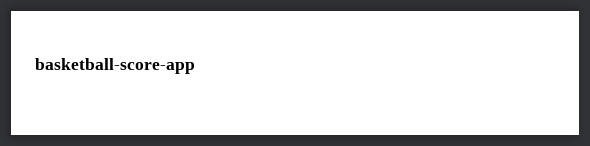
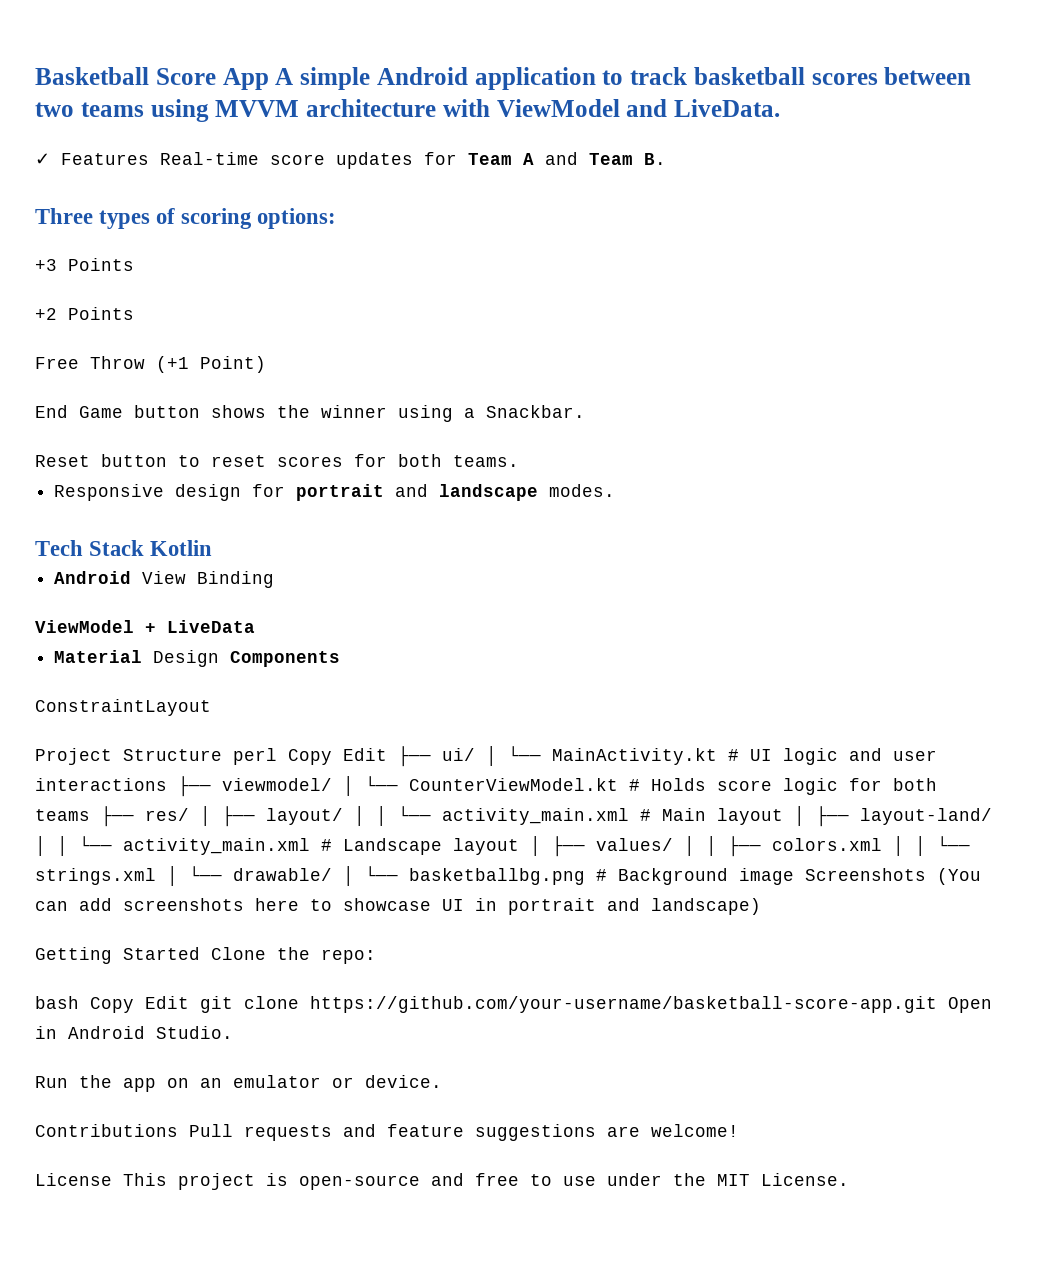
[35,58,195,74] basketball-score-app -> [35,67,972,90] [35,99,780,122] [35,152,666,169] [35,208,337,229] [35,258,134,271] [35,307,134,320] [35,356,266,373] [35,405,585,422] [35,454,519,467] [54,484,616,501] [35,540,213,556] [54,571,275,588] [35,620,255,633] [54,650,341,667] [35,699,211,716] [35,746,937,767] [35,776,937,797] [35,806,992,827] [35,836,970,857] [35,866,981,886] [35,898,761,915] [35,947,376,964] [35,996,992,1013] [35,1026,233,1039] [35,1075,442,1092] [35,1124,739,1141] [35,1173,849,1190] Basketball Score App A simple Android application to track basketball scores between two teams using MVVM architecture with ViewModel and LiveData. // ✓ Features Real-time score updates for Team A and Team B. // Three types of scoring options: // +3 Points // +2 Points // Free Throw (+1 Point) // End Game button shows the winner using a Snackbar. // Reset button to reset scores for both teams. // Responsive design for portrait and landscape modes. // Tech Stack Kotlin // Android View Binding // ViewModel + LiveData // Material Design Components // ConstraintLayout // Project Structure perl Copy Edit ├── ui/ │ └── MainActivity.kt # UI logic and user interactions ├── viewmodel/ │ └── CounterViewModel.kt # Holds score logic for both teams ├── res/ │ ├── layout/ │ │ └── activity_main.xml # Main layout │ ├── layout-land/ │ │ └── activity_main.xml # Landscape layout │ ├── values/ │ │ ├── colors.xml │ │ └── strings.xml │ └── drawable/ │ └── basketballbg.png # Background image Screenshots (You can add screenshots here to showcase UI in portrait and landscape) // Getting Started Clone the repo: // bash Copy Edit git clone https://github.com/your-username/basketball-score-app.git Open in Android Studio. // Run the app on an emulator or device. // Contributions Pull requests and feature suggestions are welcome! // License This project is open-source and free to use under the MIT License.

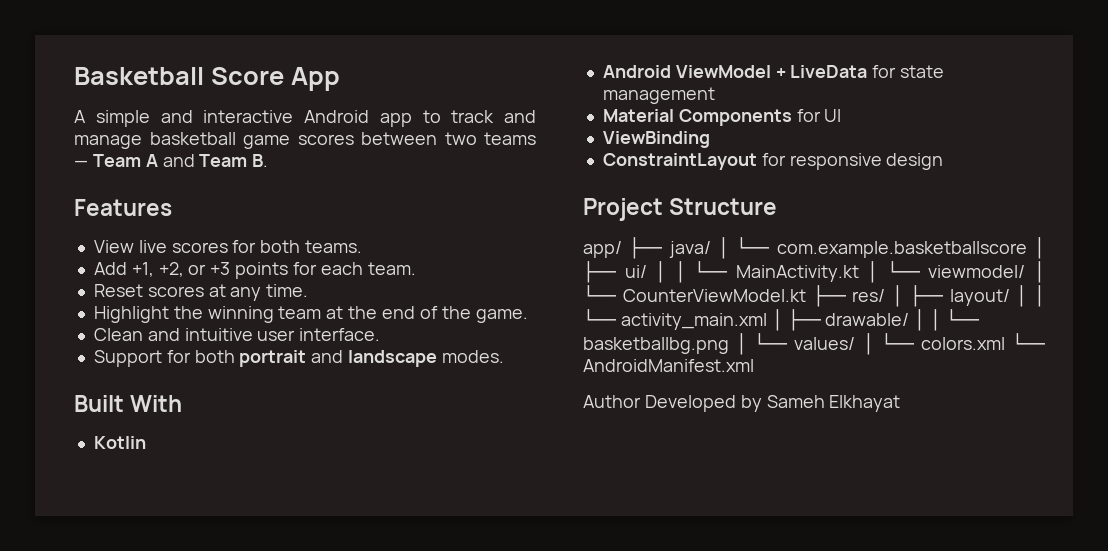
(269, 79) none -> (340, 79) //
[376,67,972,90] [35,99,780,122] [35,152,457,169] Android application to track basketball scores between two teams using MVVM architecture with ViewModel and LiveData. // ✓ Features Real-time score updates for -> [160,110,536,127] [74,132,536,149] [74,160,88,167] and interactive Android app to track and manage basketball game scores between two teams —
[35,208,337,229] [35,258,134,271] [35,307,134,320] [35,356,266,373] [35,405,585,422] [35,454,519,467] [54,484,286,501] Three types of scoring options: // +3 Points // +2 Points // Free Throw (+1 Point) // End Game button shows the winner using a Snackbar. // Reset button to reset scores for both teams. // Responsive design for -> [74,199,172,216] [93,240,363,253] [93,262,416,279] [93,284,309,301] [93,306,528,323] [93,328,381,341] [93,350,235,367] Features // View live scores for both teams. // Add +1, +2, or +3 points for each team. // Reset scores at any time. // Highlight the winning team at the end of the game. // Clean and intuitive user interface. // Support for both
[35,540,145,556] Tech Stack -> [74,395,183,412] Built With //
[142,571,275,588] View Binding // -> (671, 71) none
(255, 626) none -> [872,65,945,78] [602,87,715,104] for state management
[153,650,220,667] Design -> (674, 115) none
[35,699,211,716] [35,748,387,765] // ConstraintLayout // Project Structure perl Copy Edit -> [796,109,842,122] [602,131,710,148] [602,153,944,170] [583,198,778,221] [583,237,1045,259] for UI // ViewBinding // ConstraintLayout for responsive design // Project Structure // app/ ├── java/ │ └── com.example.basketballscore │
(497, 756) none -> [674,261,686,283] │
[728,748,937,765] [35,776,937,797] [35,809,90,821] # UI logic and user interactions ├── viewmodel/ │ └── CounterViewModel.kt # Holds score logic for both teams -> [867,261,1045,283] [583,285,806,302] │ └── viewmodel/ │ └── CounterViewModel.kt
[640,806,992,827] [35,836,970,857] [35,866,981,886] [35,898,761,915] [35,947,376,964] [35,996,992,1013] [35,1026,233,1039] [35,1075,442,1092] [35,1124,739,1141] [35,1173,849,1190] # Main layout │ ├── layout-land/ │ │ └── activity_main.xml # Landscape layout │ ├── values/ │ │ ├── colors.xml │ │ └── strings.xml │ └── drawable/ │ └── basketballbg.png # Background image Screenshots (You can add screenshots here to showcase UI in portrait and landscape) // Getting Started Clone the repo: // bash Copy Edit git clone https://github.com/your-username/basketball-score-app.git Open in Android Studio. // Run the app on an emulator or device. // Contributions Pull requests and feature suggestions are welcome! // License This project is open-source and free to use under the MIT License. -> [771,309,981,331] [583,333,1046,355] [583,359,754,372] [583,395,901,412] │ ├── drawable/ │ │ └── basketballbg.png │ └── values/ │ └── colors.xml └── AndroidManifest.xml // Author Developed by Sameh Elkhayat

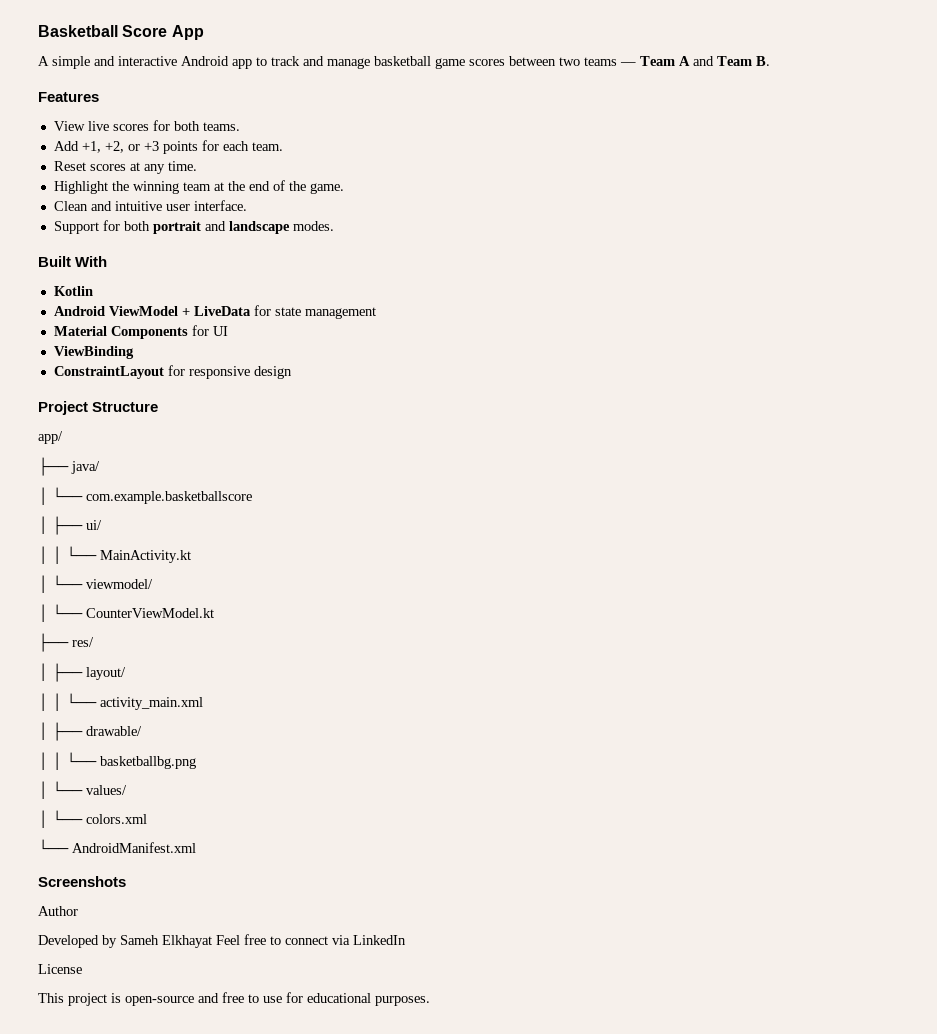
(622, 249) none -> (63, 437) //
(711, 249) none -> (100, 467) //
(1027, 249) none -> (252, 497) //
(647, 271) none -> (102, 525) //
(859, 273) none -> (191, 556) //
(1026, 271) none -> (153, 584) //
(806, 295) none -> (214, 613) //
(886, 295) none -> (94, 642) //
(1010, 297) none -> (126, 673) //
(767, 321) none -> (203, 703) //
(910, 319) none -> (142, 731) //
(729, 345) none -> (196, 762) //
(856, 343) none -> (127, 790) //
(1005, 343) none -> (147, 819) //
(754, 365) none -> [38,876,126,887] // Screenshots
(641, 401) none -> (78, 911) //
(901, 403) none -> [216,934,406,945] [38,964,82,974] [38,992,430,1006] Feel free to connect via LinkedIn // License // This project is open-source and free to use for educational purposes.

